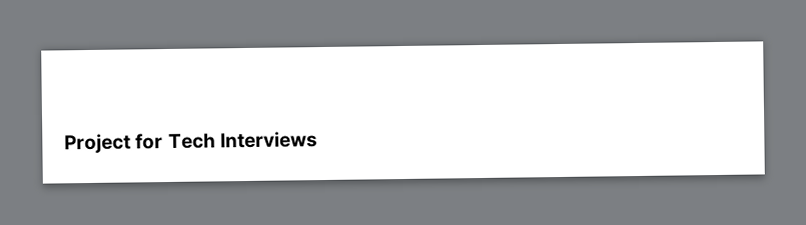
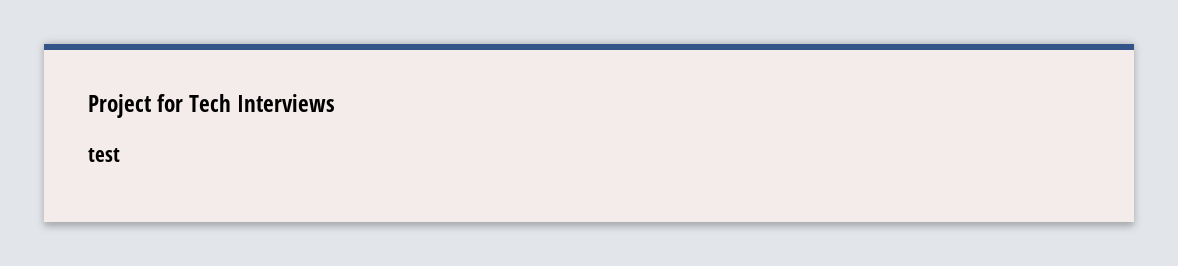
(318, 140) none -> [88,148,120,162] // test

